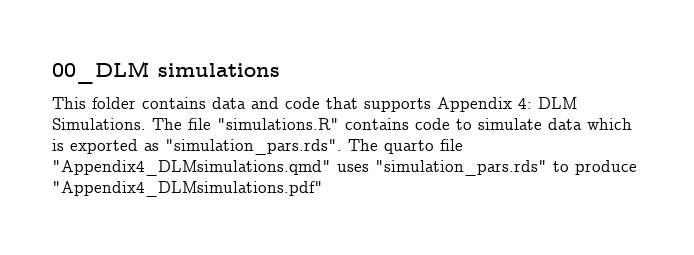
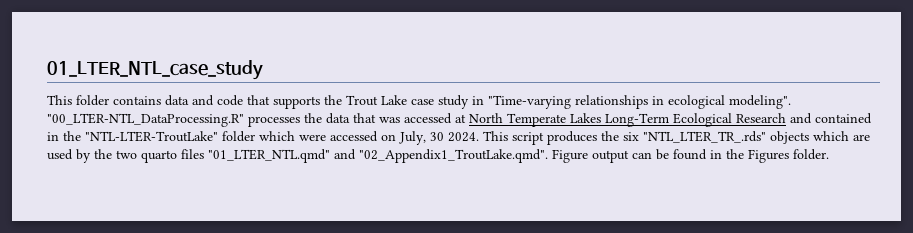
[52,61,280,84] 00_DLM simulations -> [47,60,263,80] 01_LTER_NTL_case_study
[437,97,577,112] [52,118,632,130] [52,139,463,155] [52,160,637,176] [52,181,323,197] Appendix 4: DLM Simulations. The file "simulations.R" contains code to simulate data which is exported as "simulation_pars.rds". The quarto file "Appendix4_DLMsimulations.qmd" uses "simulation_pars.rds" to produce "Appendix4_DLMsimulations.pdf" -> [324,95,791,109] [47,113,872,127] [47,131,870,145] [47,149,829,163] the Trout Lake case study in "Time-varying relationships in ecological modeling". "00_LTER-NTL_DataProcessing.R" processes the data that was accessed at North Temperate Lakes Long-Term Ecological Research and contained in the "NTL-LTER-TroutLake" folder which were accessed on July, 30 2024. This script produces the six "NTL_LTER_TR_.rds" objects which are used by the two quarto files "01_LTER_NTL.qmd" and "02_Appendix1_TroutLake.qmd". Figure output can be found in the Figures folder.

